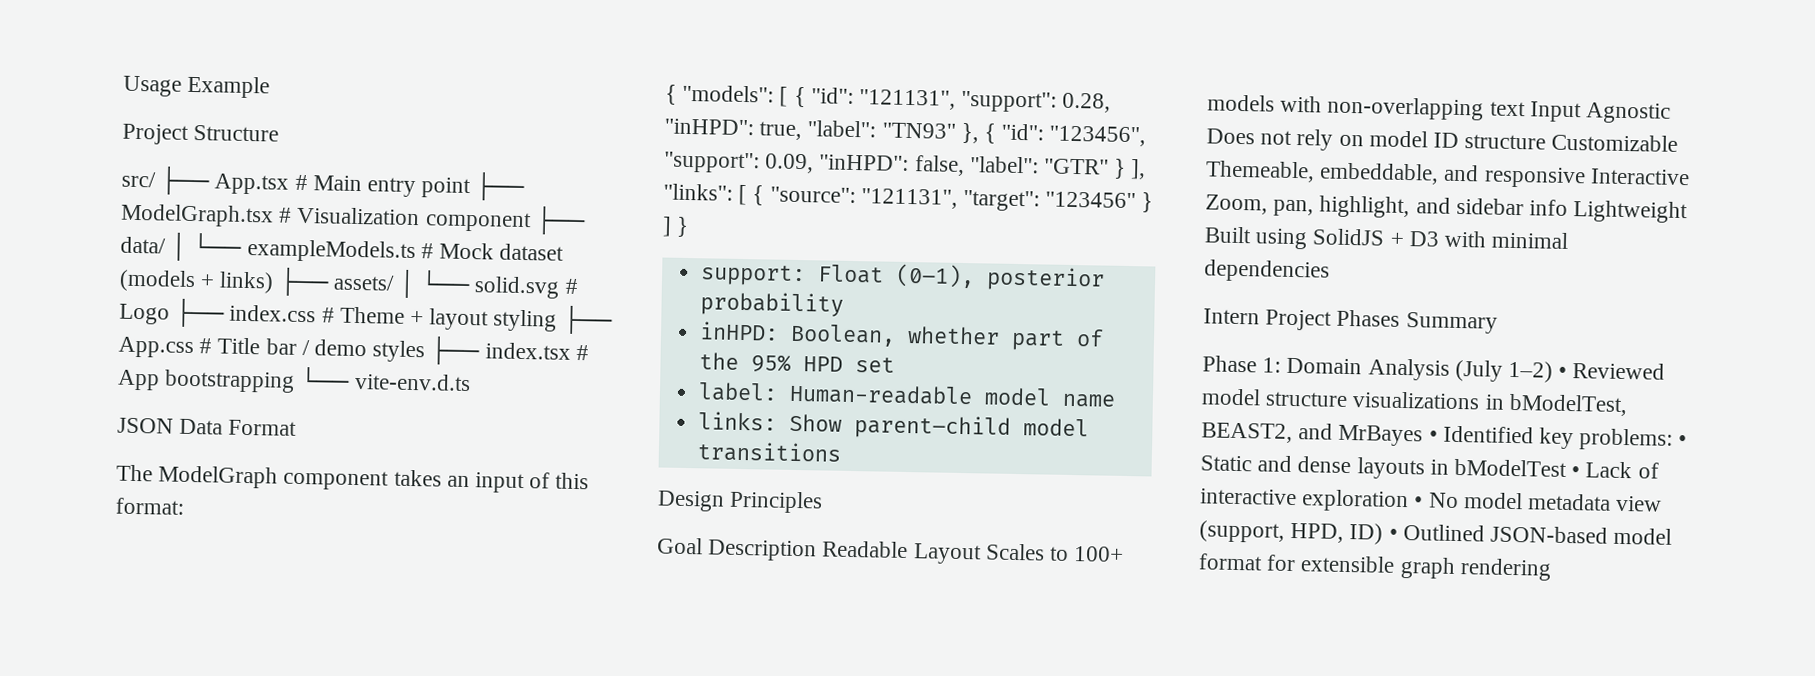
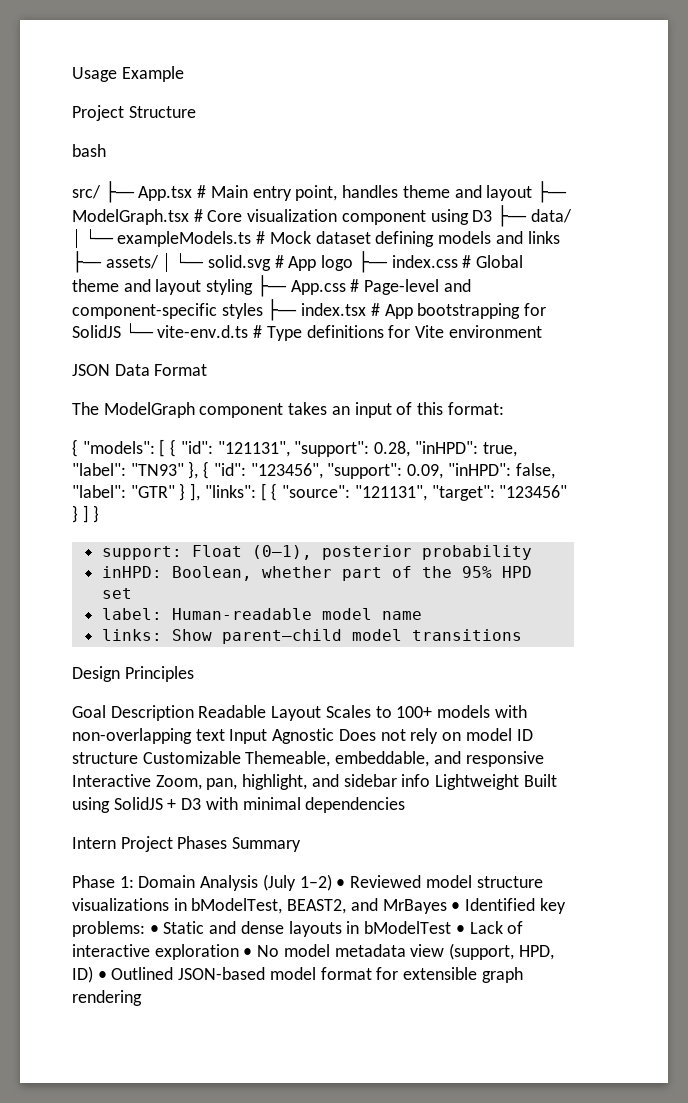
(280, 133) none -> [72,144,106,157] // bash
[421,172,526,202] [120,203,532,233] point ├── ModelGraph.tsx # Visualization component -> [295,181,567,203] [72,209,493,225] point, handles theme and layout ├── ModelGraph.tsx # Core visualization component using D3
[119,269,275,294] (models + links) -> [375,231,560,247] defining models and links
[119,303,170,325] Logo -> [288,255,354,271] App logo
[339,306,425,325] Theme + -> [475,255,523,268] [72,279,151,292] Global theme and
[217,337,368,357] Title bar / demo -> [364,279,471,295] [72,303,217,319] Page-level and component-specific
(296, 381) none -> [524,303,547,316] [72,325,121,338] for SolidJS
(471, 382) none -> [253,325,542,341] # Type definitions for Vite environment

